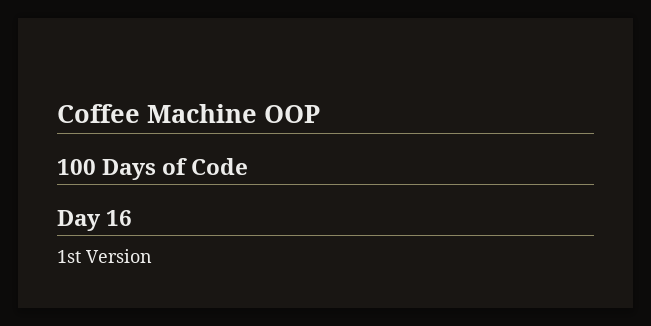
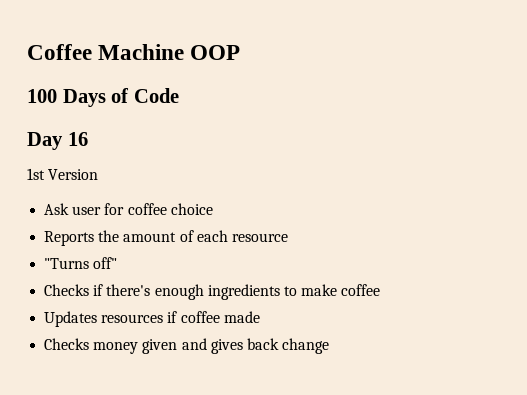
(152, 256) none -> [44,203,213,215] [44,230,288,246] [44,257,118,269] [44,284,381,300] [44,311,260,327] [44,338,330,354] // Ask user for coffee choice // Reports the amount of each resource // "Turns off" // Checks if there's enough ingredients to make coffee // Updates resources if coffee made // Checks money given and gives back change

